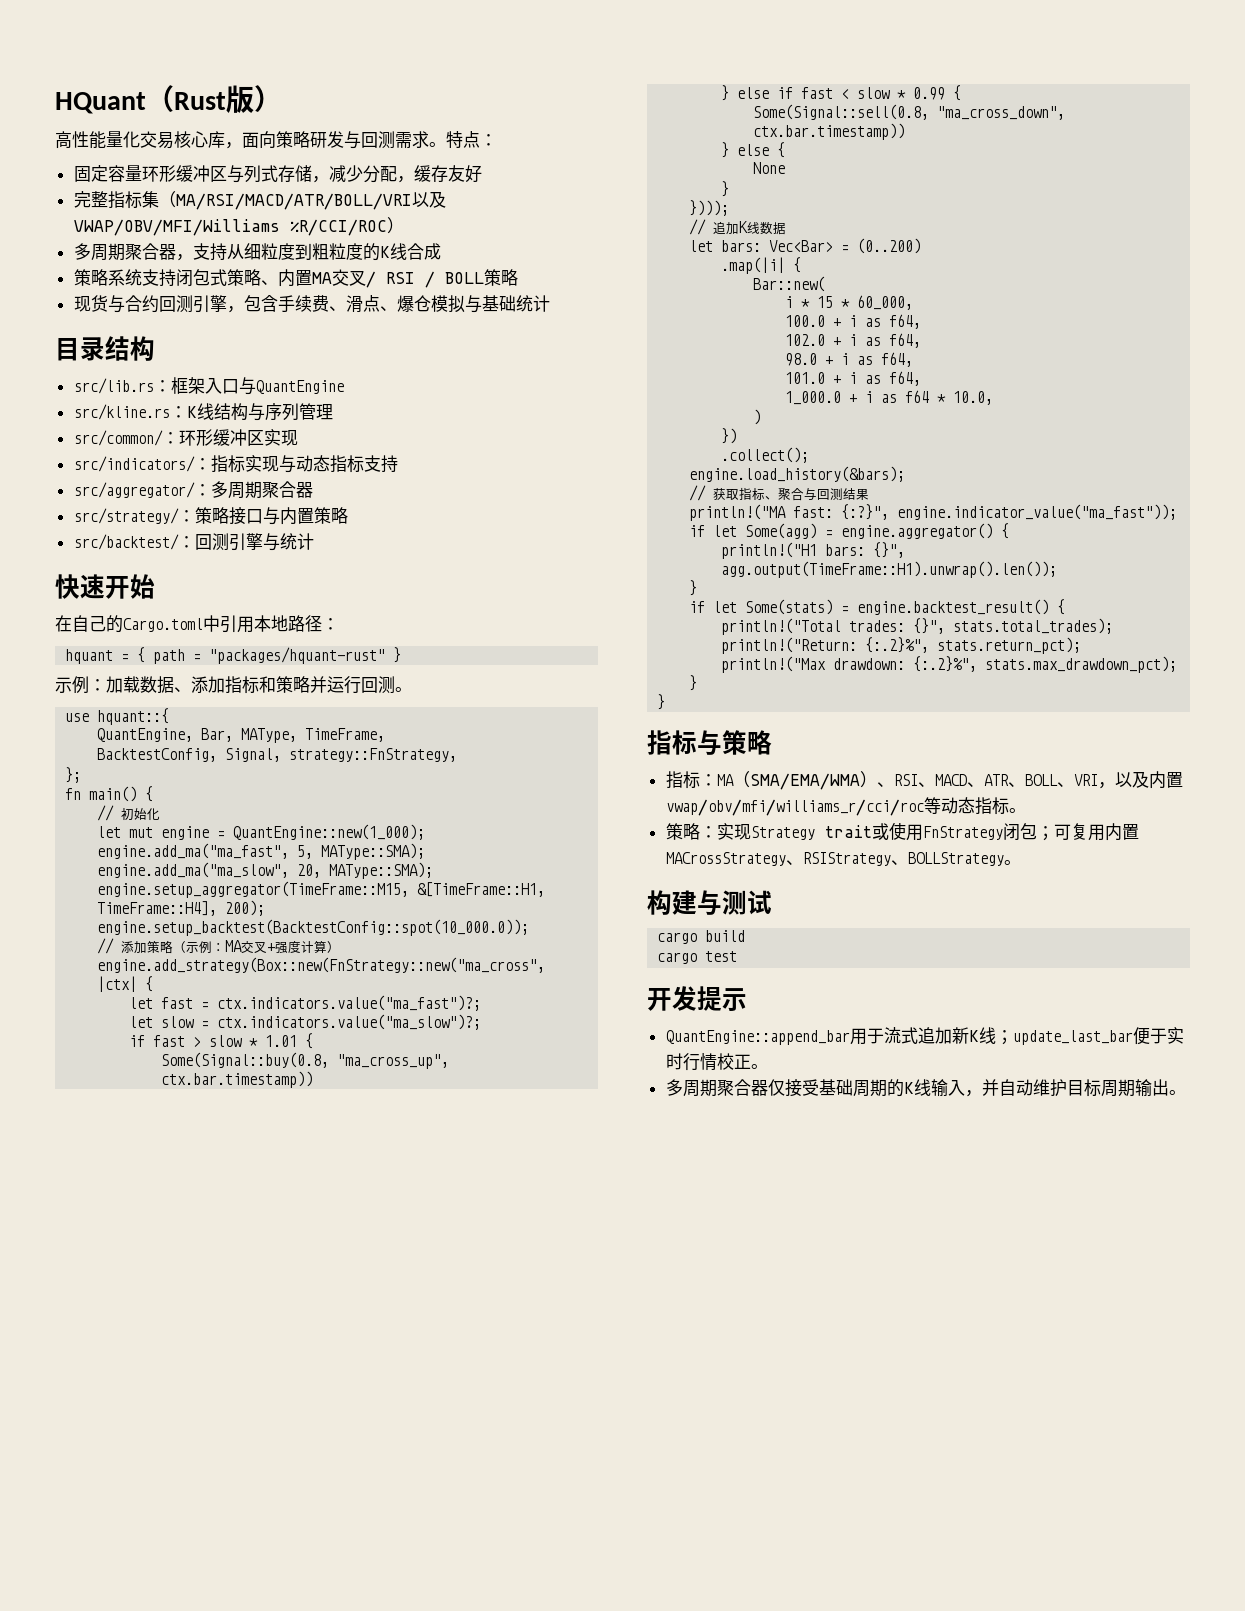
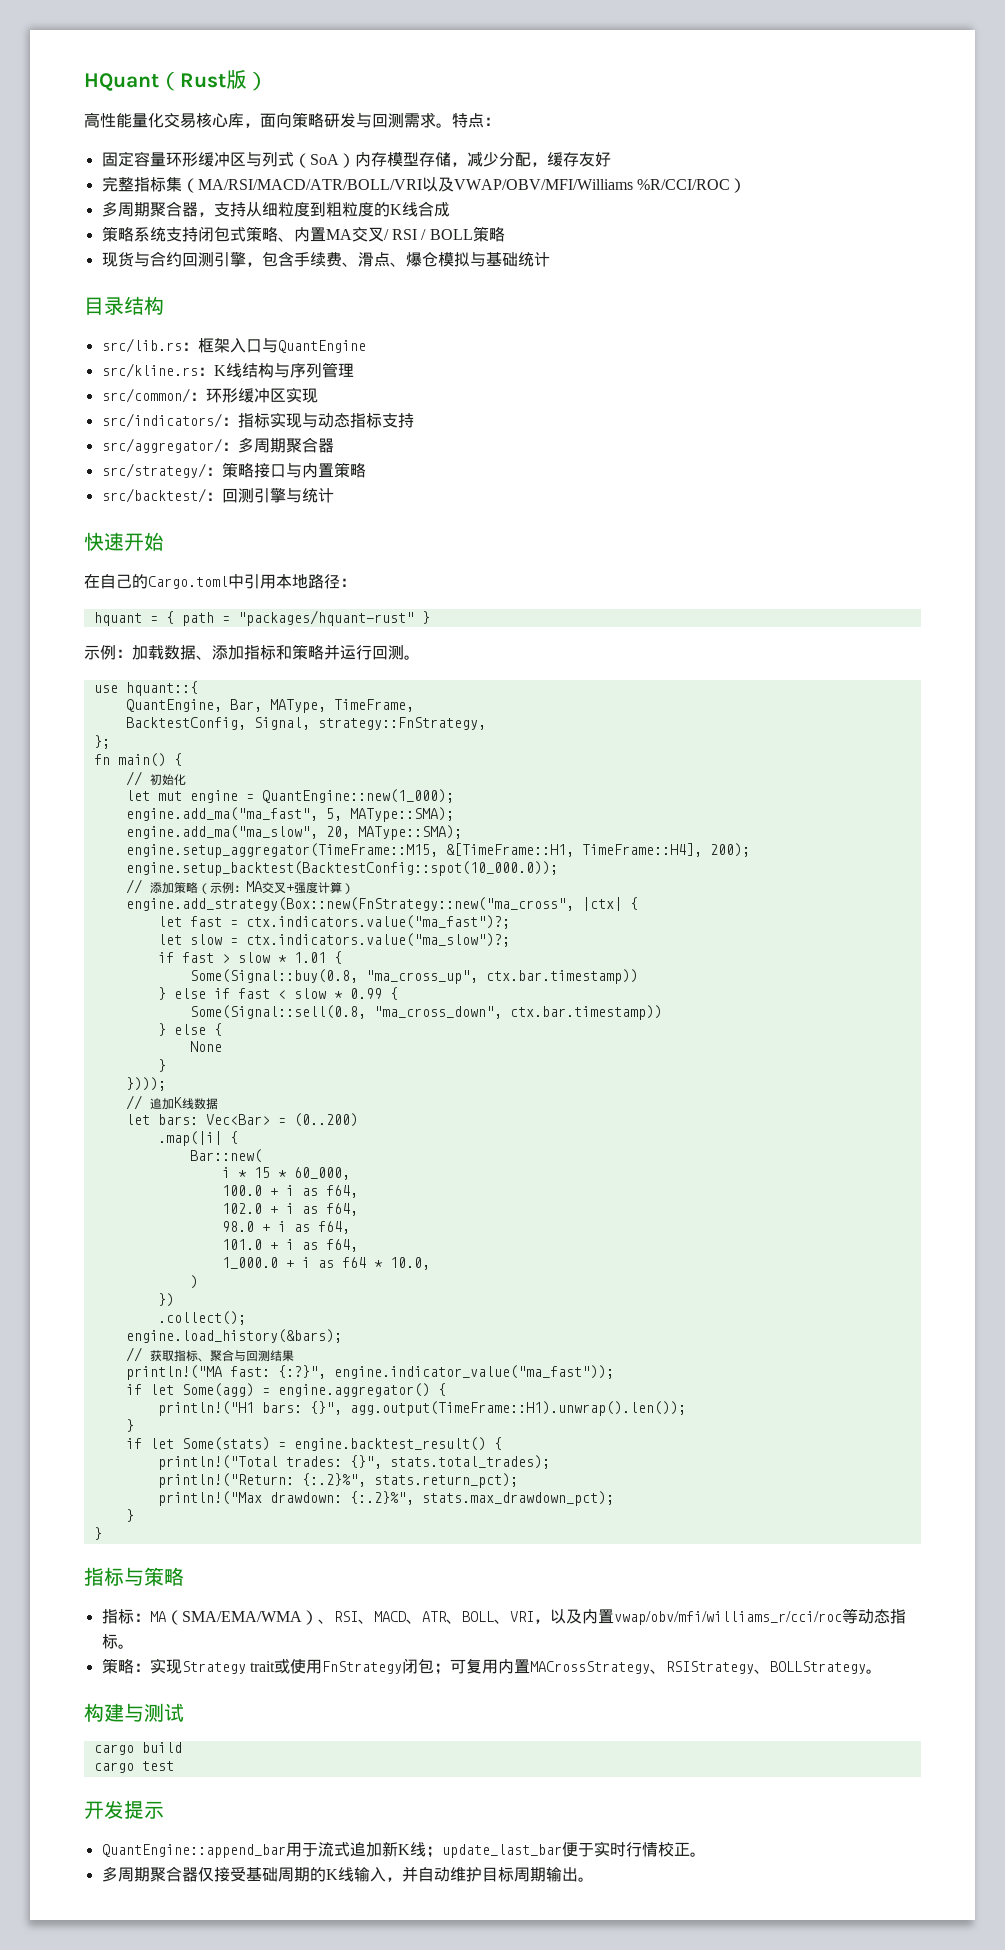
(278, 173) none -> [293,152,419,168] （SoA）内存模型

